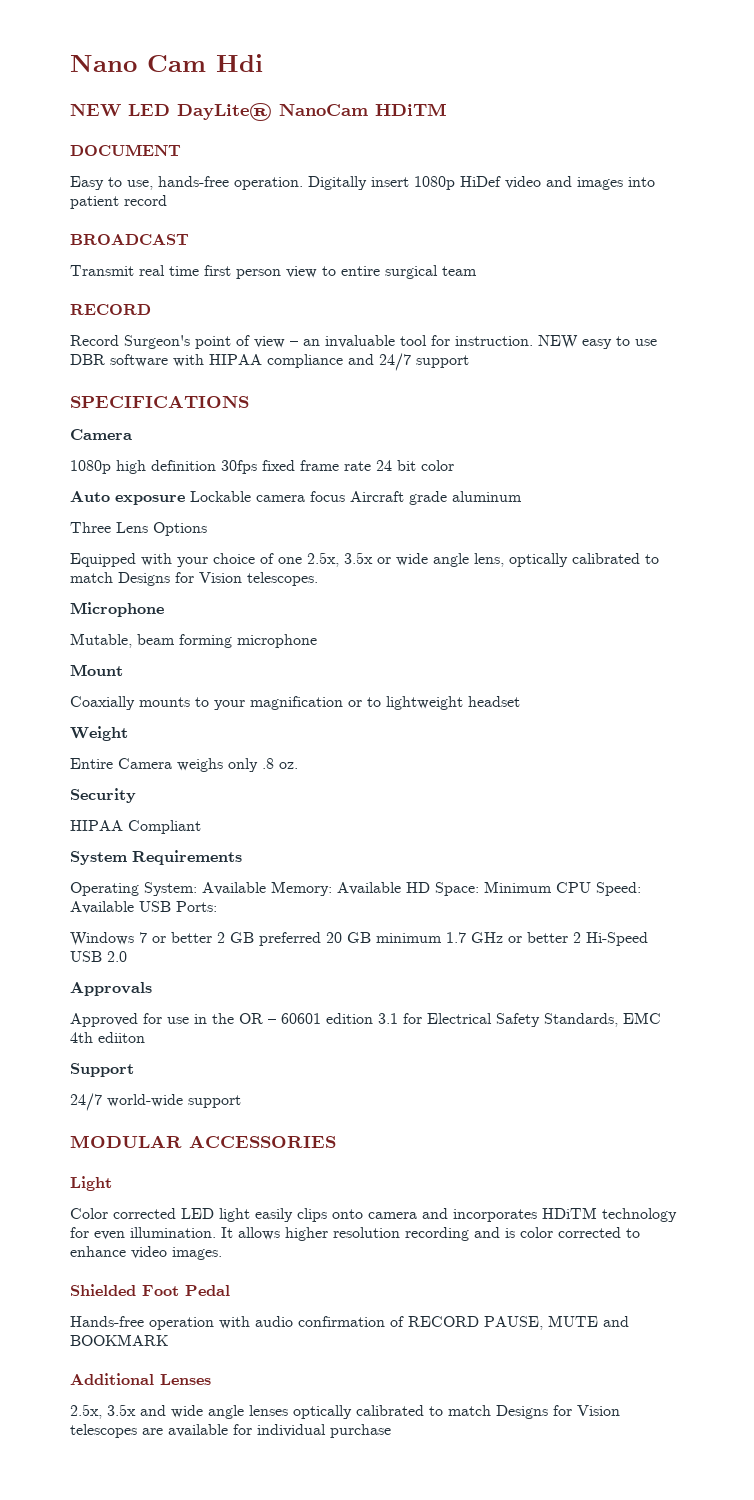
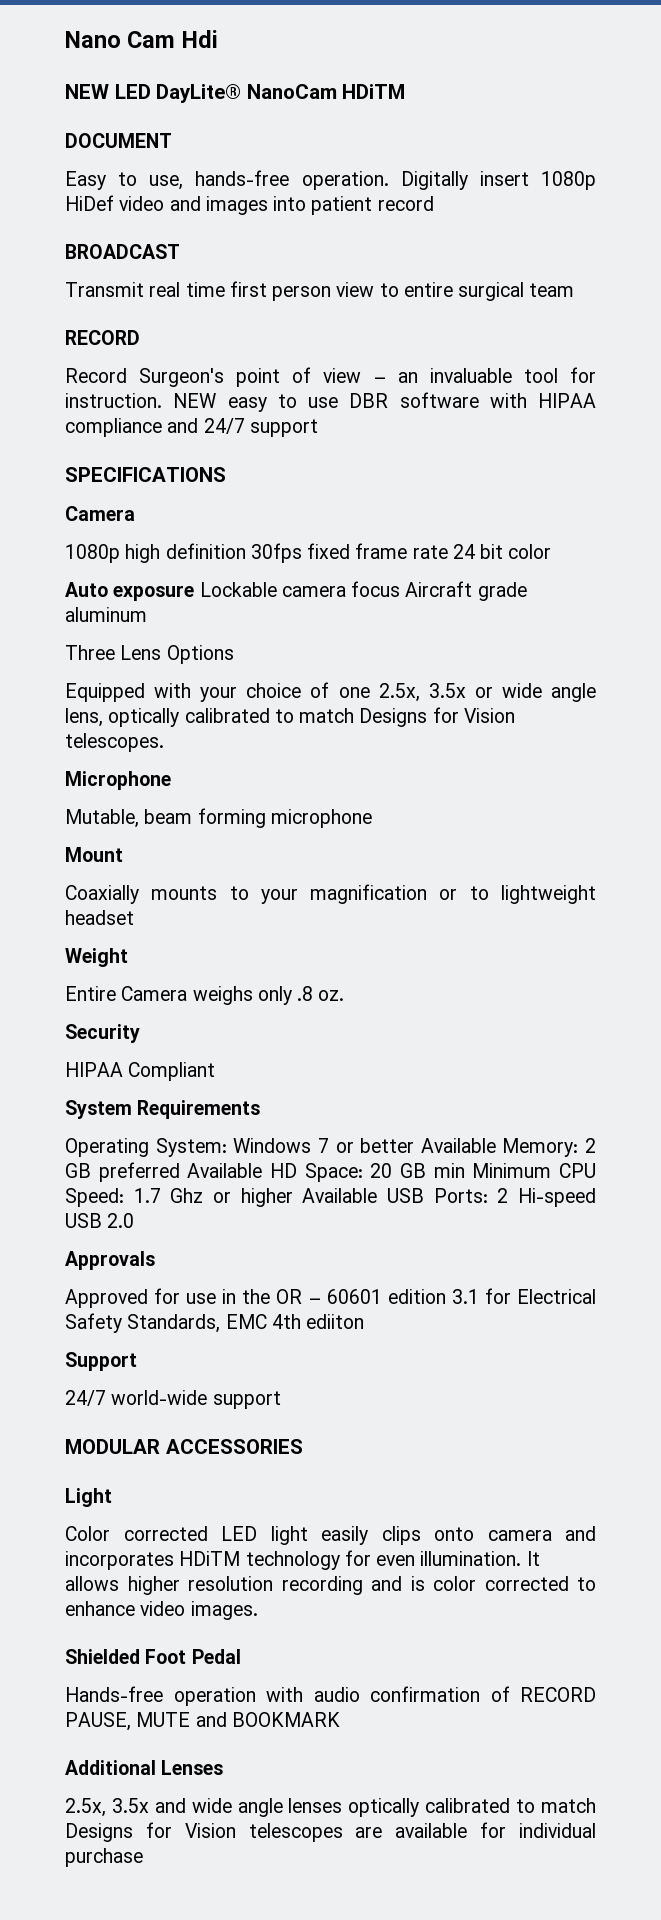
[202,881,641,896] [70,901,217,914] Available Memory: Available HD Space: Minimum CPU Speed: Available USB Ports: // -> (227, 1147) none
(212, 937) none -> [420,1138,579,1157] Available Memory:
[326,932,648,946] 20 GB minimum 1.7 GHz or better 2 Hi-Speed -> [187,1163,596,1182] [65,1188,596,1207] Available HD Space: 20 GB min Minimum CPU Speed: 1.7 Ghz or higher Available USB Ports: 2 Hi-speed

